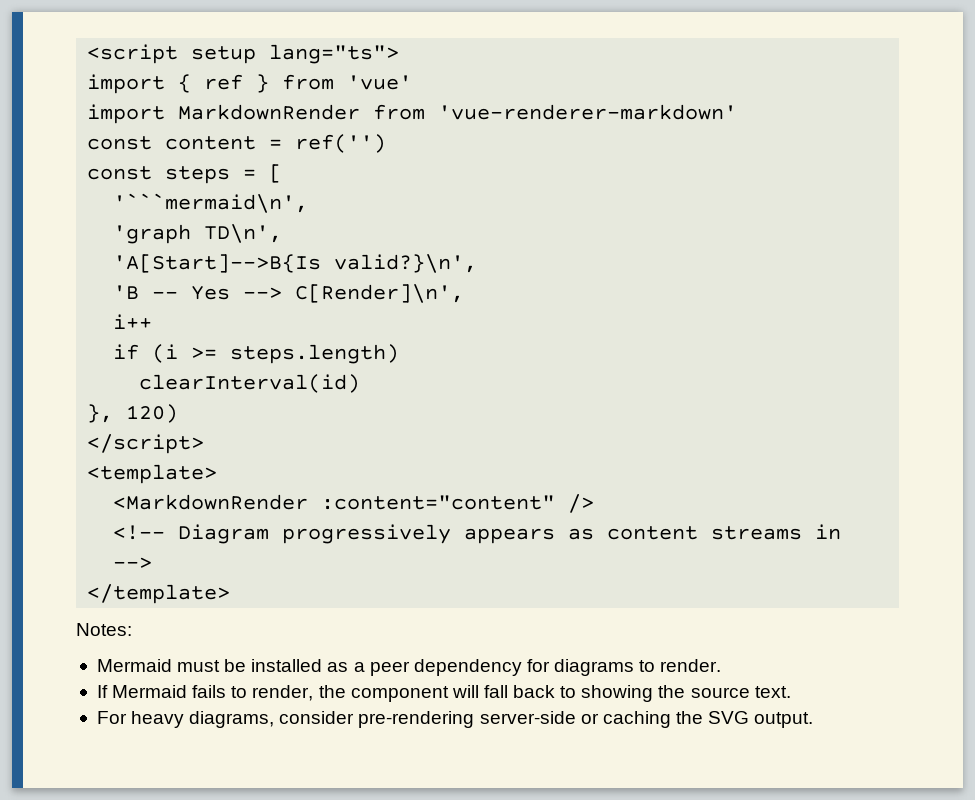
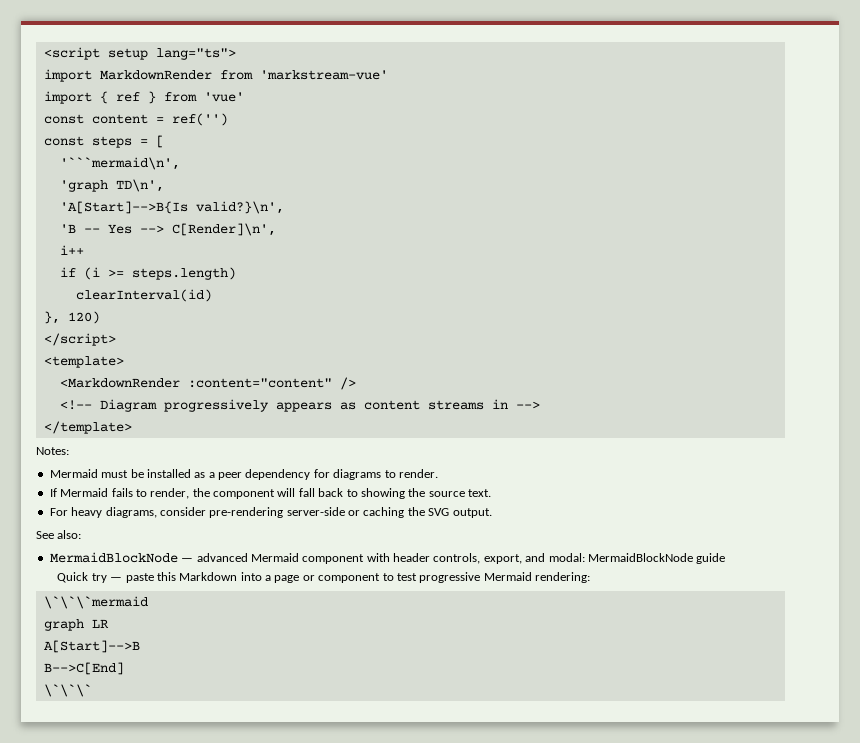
(400, 54) none -> [43,69,388,82] // import MarkdownRender from 'markstream-vue'
[87,104,738,124] // import MarkdownRender from 'vue-renderer-markdown' -> (244, 97) none
(814, 720) none -> [36,530,82,539] [49,552,726,564] [57,572,591,583] [43,596,148,609] [43,619,109,631] [43,640,140,653] [43,662,124,675] [43,684,92,697] // See also: // MermaidBlockNode — advanced Mermaid component with header controls, export, and modal: MermaidBlockNode guide // Quick try — paste this Markdown into a page or component to test progressive Mermaid rendering: // \`\`\`mermaid // graph LR // A[Start]-->B // B-->C[End] // \`\`\`

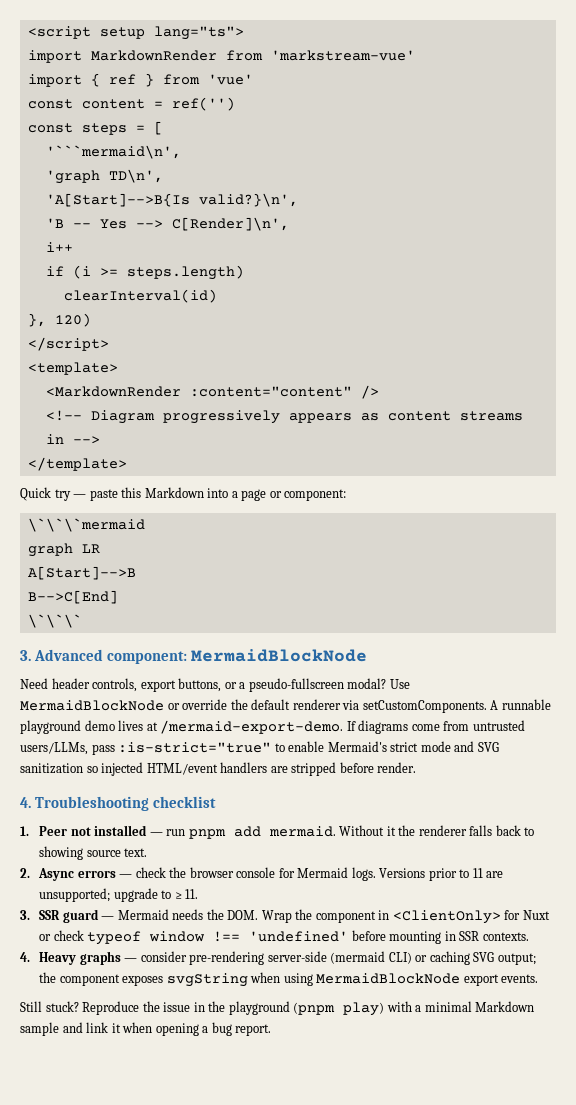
[36,447,69,455] [49,469,438,480] [49,488,491,499] [49,507,492,518] [36,530,82,539] [49,552,726,564] // Notes: // Mermaid must be installed as a peer dependency for diagrams to render. // If Mermaid fails to render, the component will fall back to showing the source text. // For heavy diagrams, consider pre-rendering server-side or caching the SVG output. // See also: // MermaidBlockNode — advanced Mermaid component with header controls, export, and modal: MermaidBlockNode guide -> (127, 464) none
[318,572,591,583] component to test progressive Mermaid rendering: -> [284,489,347,501] component:
(92, 690) none -> [20,649,368,664] [20,678,410,692] [20,699,551,713] [20,720,525,734] [20,741,499,755] [20,762,417,776] [20,796,217,811] [20,825,535,839] [39,846,148,860] [20,867,504,881] [39,888,199,902] [20,909,550,924] [39,930,529,945] [20,951,536,965] [39,972,539,987] [20,1001,535,1016] [20,1022,272,1036] // 3. Advanced component: MermaidBlockNode // Need header controls, export buttons, or a pseudo-fullscreen modal? Use MermaidBlockNode or override the default renderer via setCustomComponents. A runnable playground demo lives at /mermaid-export-demo. If diagrams come from untrusted users/LLMs, pass :is-strict="true" to enable Mermaid's strict mode and SVG sanitization so injected HTML/event handlers are stripped before render. // 4. Troubleshooting checklist // 1. Peer not installed — run pnpm add mermaid. Without it the renderer falls back to showing source text. // 2. Async errors — check the browser console for Mermaid logs. Versions prior to 11 are unsupported; upgrade to ≥ 11. // 3. SSR guard — Mermaid needs the DOM. Wrap the component in <ClientOnly> for Nuxt or check typeof window !== 'undefined' before mounting in SSR contexts. // 4. Heavy graphs — consider pre-rendering server-side (mermaid CLI) or caching SVG output; the component exposes svgString when using MermaidBlockNode export events. // Still stuck? Reproduce the issue in the playground (pnpm play) with a minimal Markdown sample and link it when opening a bug report.

